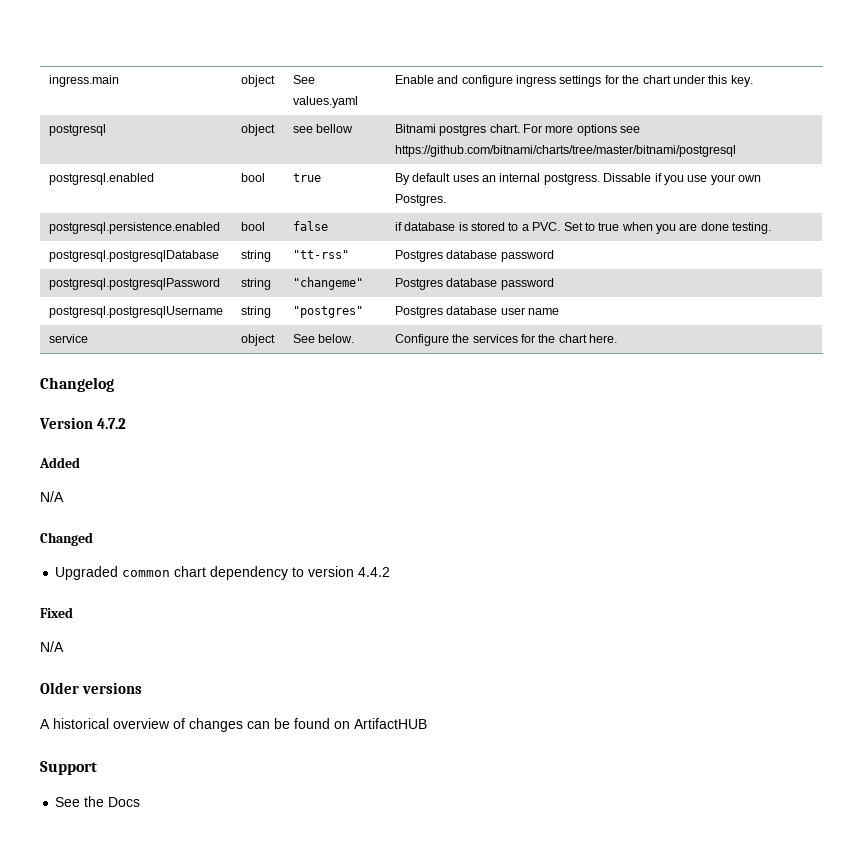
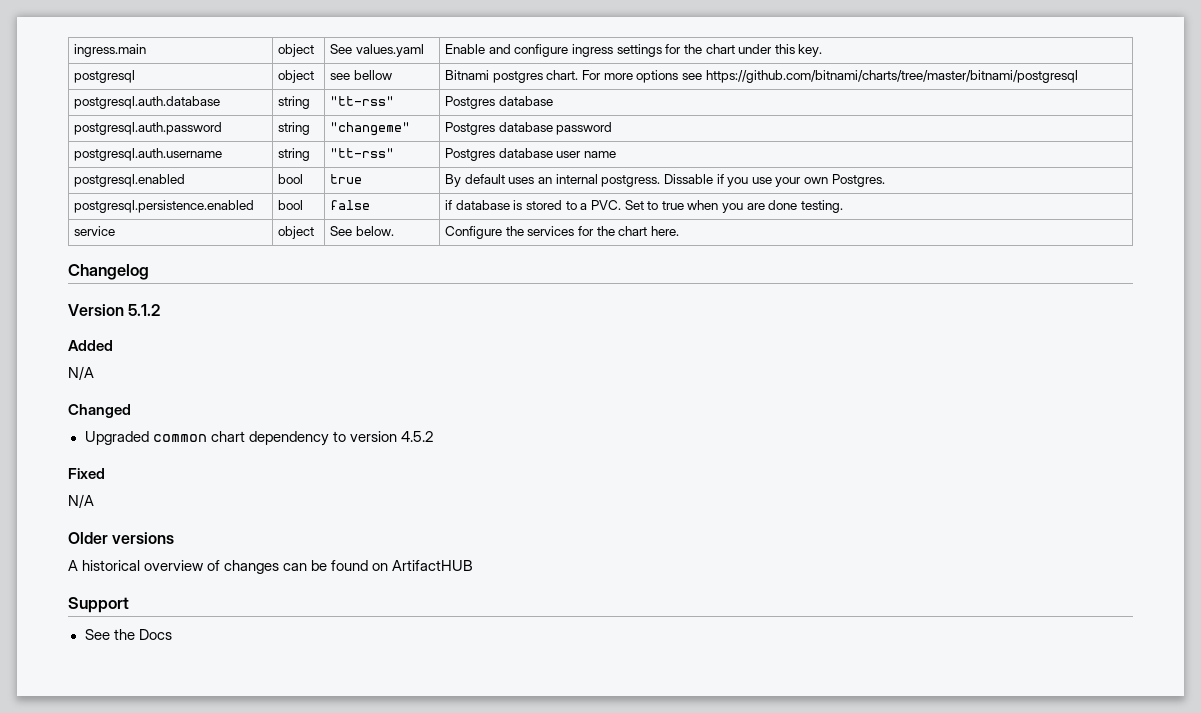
(736, 151) none -> [74,96,221,109] [278,96,311,109] [330,96,395,106] [445,96,553,109] [74,122,223,135] [278,122,311,135] [330,122,411,136] [445,122,613,135] [74,148,223,161] [278,148,311,161] [330,148,395,158] [445,148,616,161] // postgresql.auth.database | string | "tt-rss" | Postgres database // postgresql.auth.password | string | "changeme" | Postgres database password // postgresql.auth.username | string | "tt-rss" | Postgres database user name
[48,250,219,262] [240,250,271,262] [292,250,349,259] [394,250,554,262] [48,278,220,290] [240,278,271,290] [292,277,363,290] [394,278,554,290] [48,306,223,318] [240,306,271,318] [292,306,363,318] [394,306,560,318] // postgresql.postgresqlDatabase | string | "tt-rss" | Postgres database password // postgresql.postgresqlPassword | string | "changeme" | Postgres database password // postgresql.postgresqlUsername | string | "postgres" | Postgres database user name -> (844, 206) none
[97,418,127,429] 4.7.2 -> [128,304,161,316] 5.1.2
[358,567,391,577] 4.4.2 -> [400,431,433,442] 4.5.2

